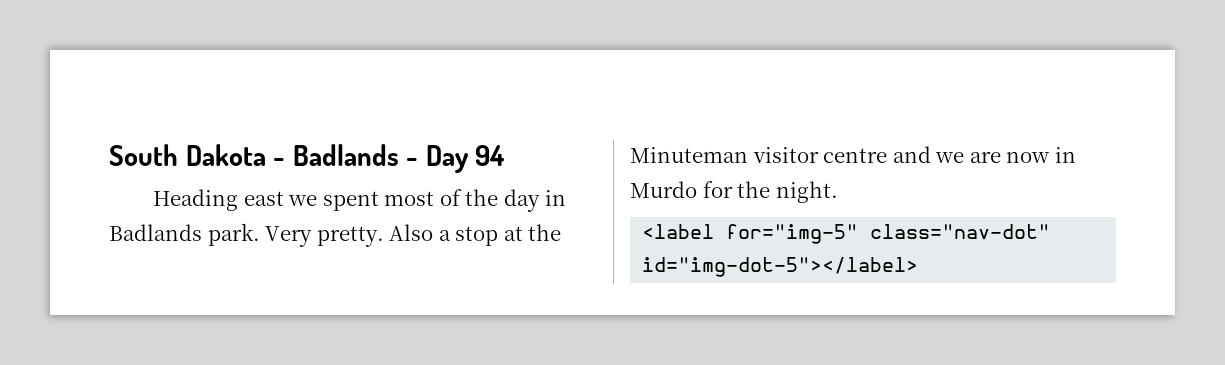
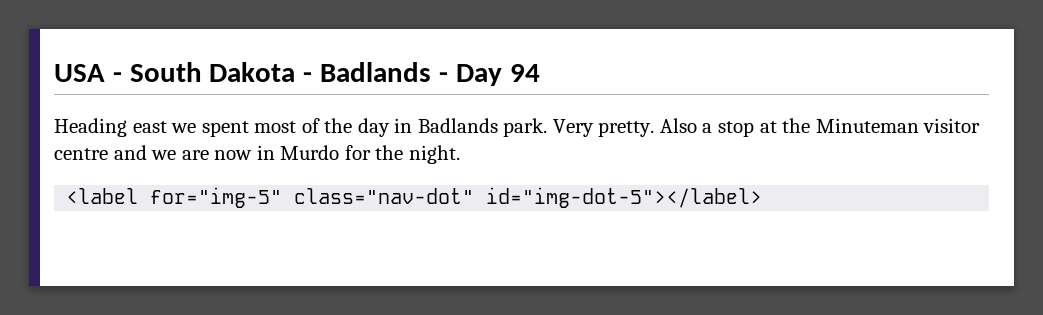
(109, 155) none -> [54,64,122,82] USA -

